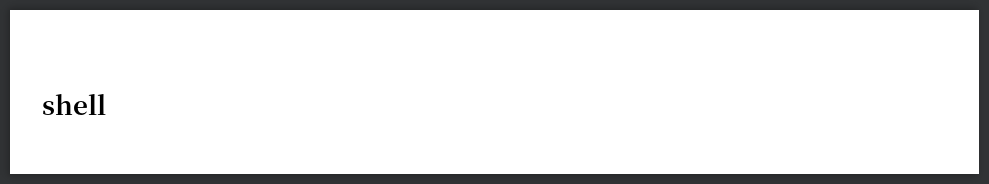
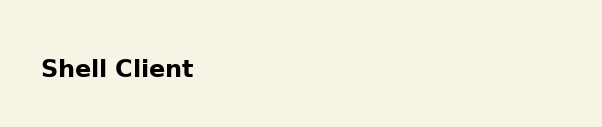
[42,94,106,115] shell -> [41,59,193,77] Shell Client

